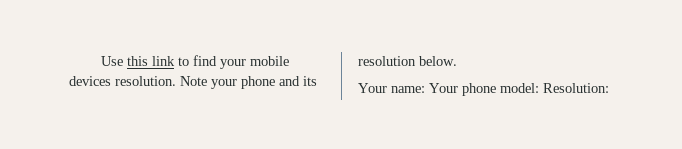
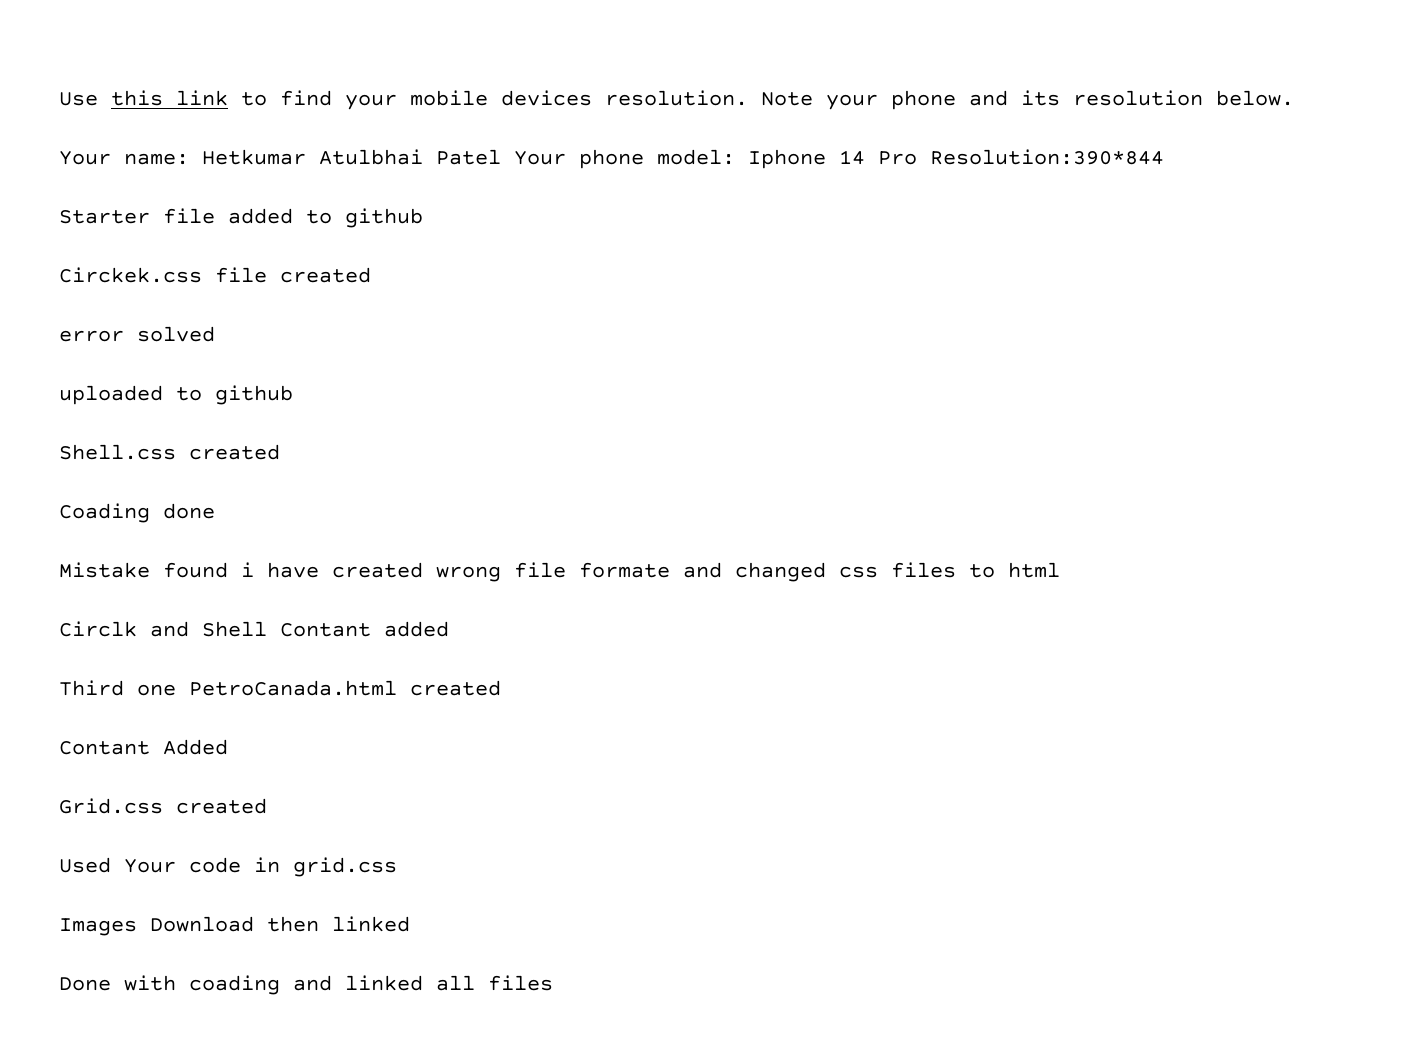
[429,83,609,96] Your phone model: Resolution: -> [202,149,1164,169] [59,208,423,228] [59,267,371,283] [59,326,215,342] [59,385,293,405] [59,444,280,460] [59,503,215,523] [59,562,1060,582] [59,621,449,637] [59,680,501,696] [59,739,228,755] [59,798,267,814] [59,857,397,877] [59,916,410,936] [59,975,553,995] Hetkumar Atulbhai Patel Your phone model: Iphone 14 Pro Resolution:390*844 // Starter file added to github // Circkek.css file created // error solved // uploaded to github // Shell.css created // Coading done // Mistake found i have created wrong file formate and changed css files to html // Circlk and Shell Contant added // Third one PetroCanada.html created // Contant Added // Grid.css created // Used Your code in grid.css // Images Download then linked // Done with coading and linked all files

